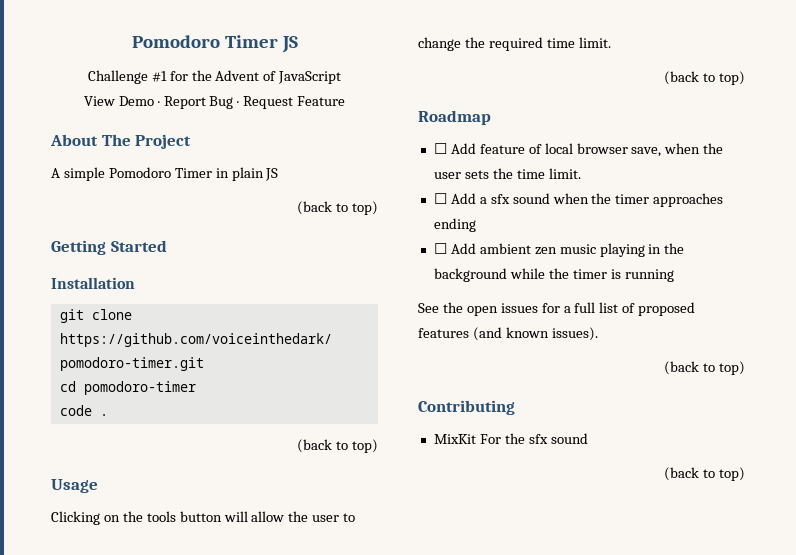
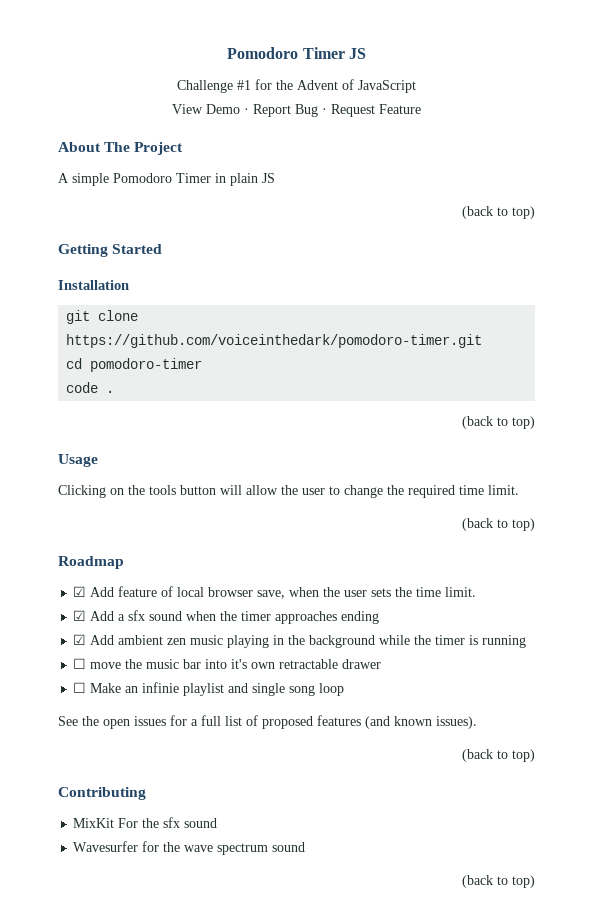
[433,143,447,154] ☐ -> [73,586,87,597] ☑
[433,193,447,204] ☐ -> [73,610,87,621] ☑
[433,243,447,254] ☐ -> [73,634,87,645] ☑
(674, 275) none -> [73,658,382,669] [73,682,345,696] // ☐ move the music bar into it's own retractable drawer // ☐ Make an infinie playlist and single song loop
(588, 438) none -> [73,841,306,855] // Wavesurfer for the wave spectrum sound

